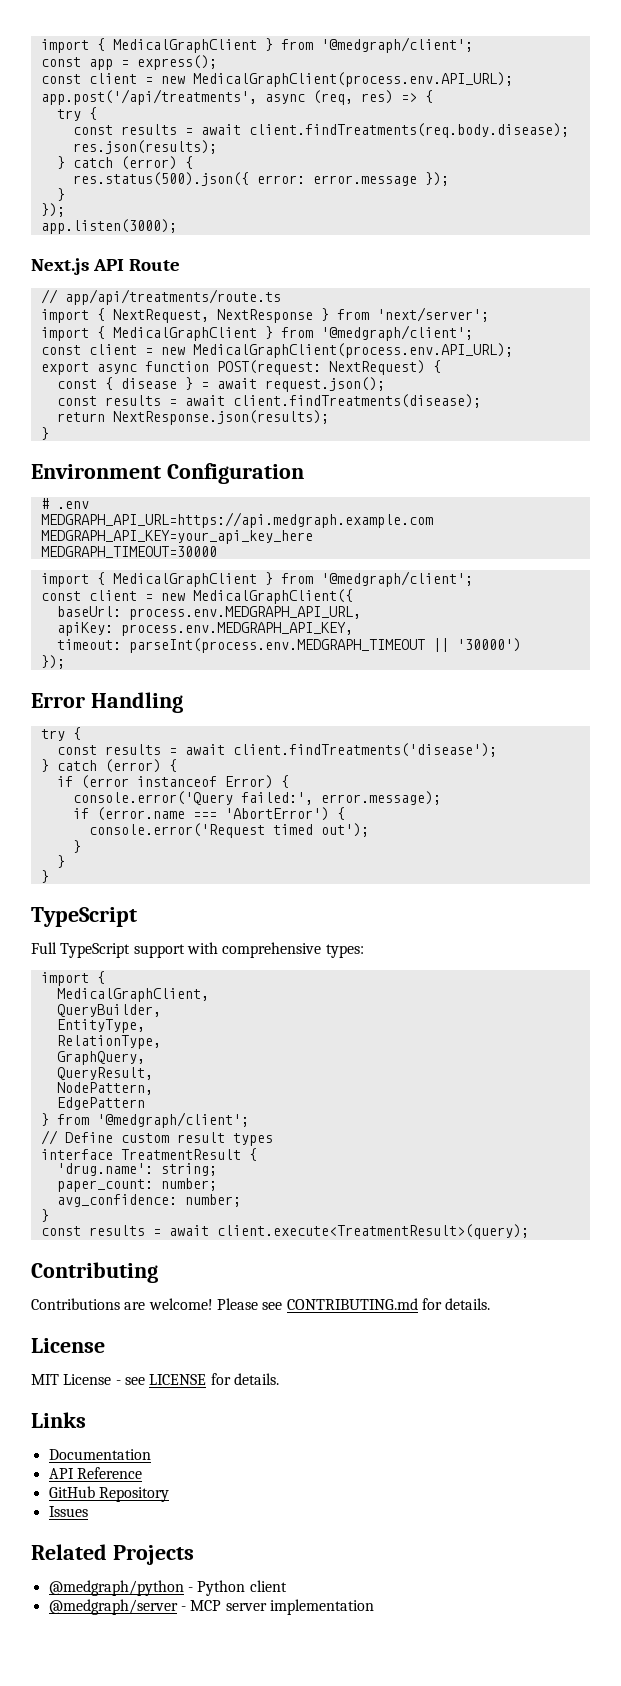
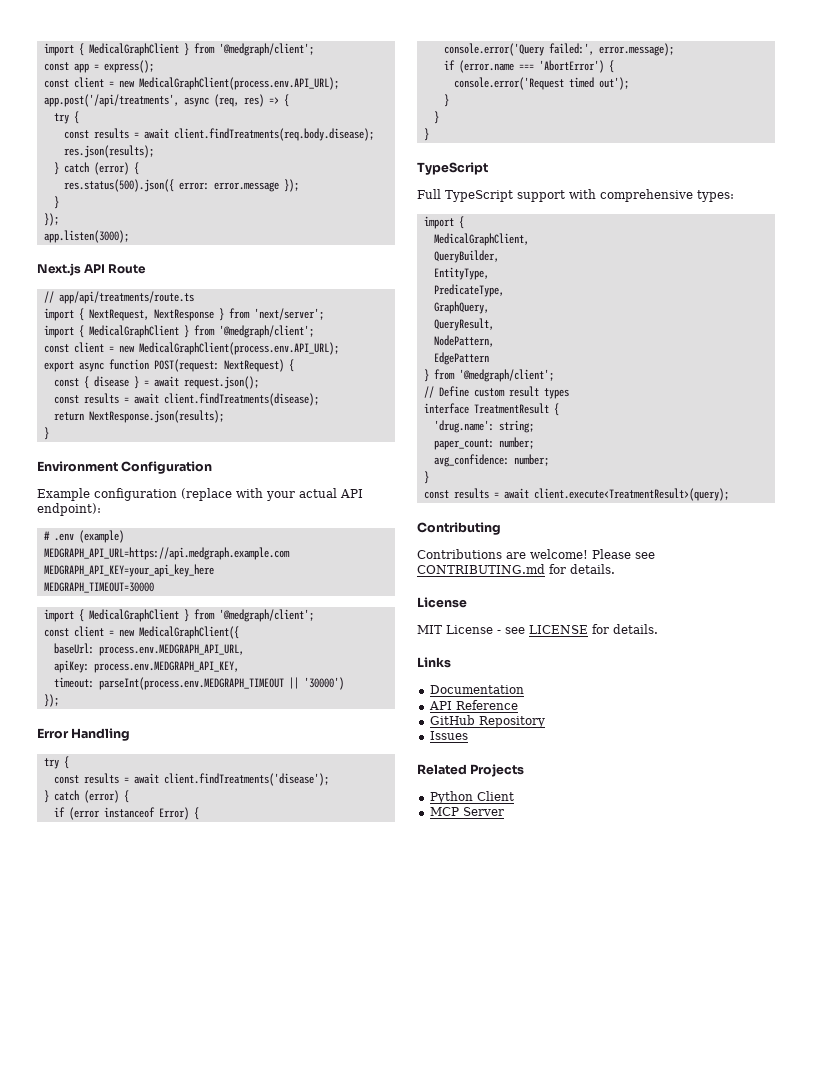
(304, 473) none -> [37,488,363,501] [37,503,101,516] // Example configuration (replace with your actual API endpoint):
(89, 505) none -> [78,530,124,543] (example)
[56,1035,161,1049] RelationType, -> [433,284,504,297] PredicateType,
[48,1580,287,1596] [48,1599,374,1615] @medgraph/python - Python client // @medgraph/server - MCP server implementation -> [429,791,514,804] [429,807,504,816] Python Client // MCP Server

